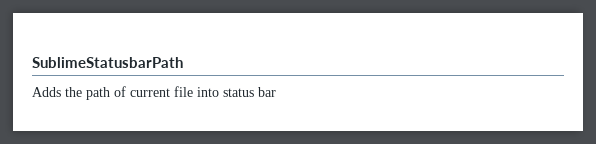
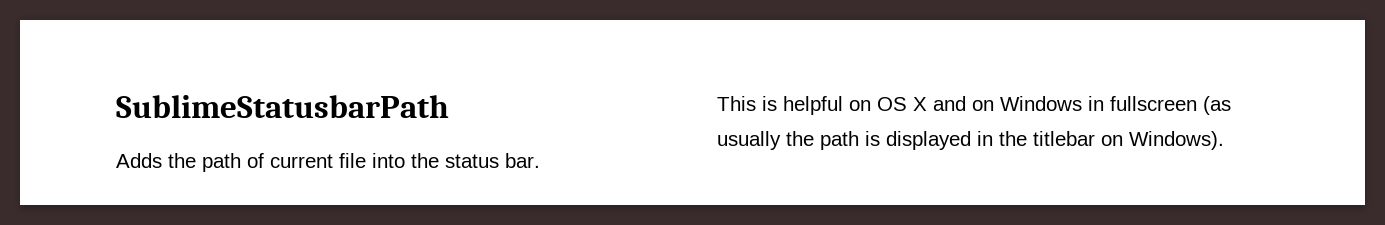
[223,87,276,97] status bar -> [411,153,540,168] [717,96,1231,115] [717,131,1224,150] the status bar. // This is helpful on OS X and on Windows in fullscreen (as usually the path is displayed in the titlebar on Windows).

